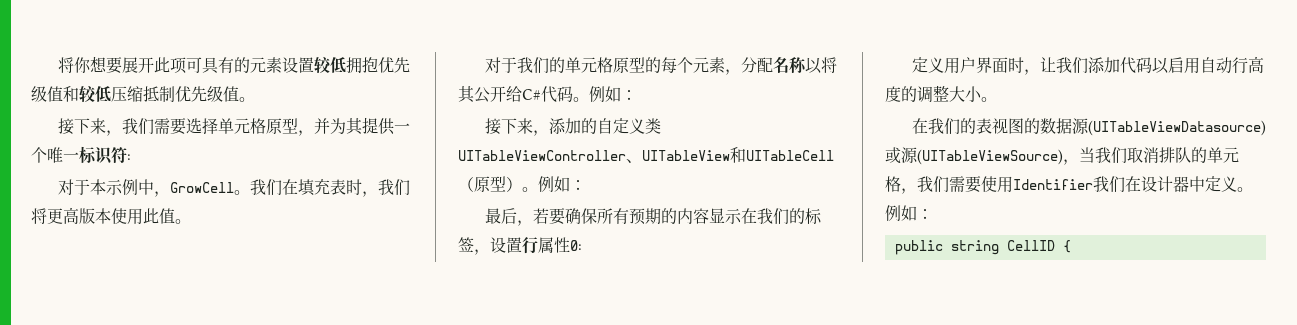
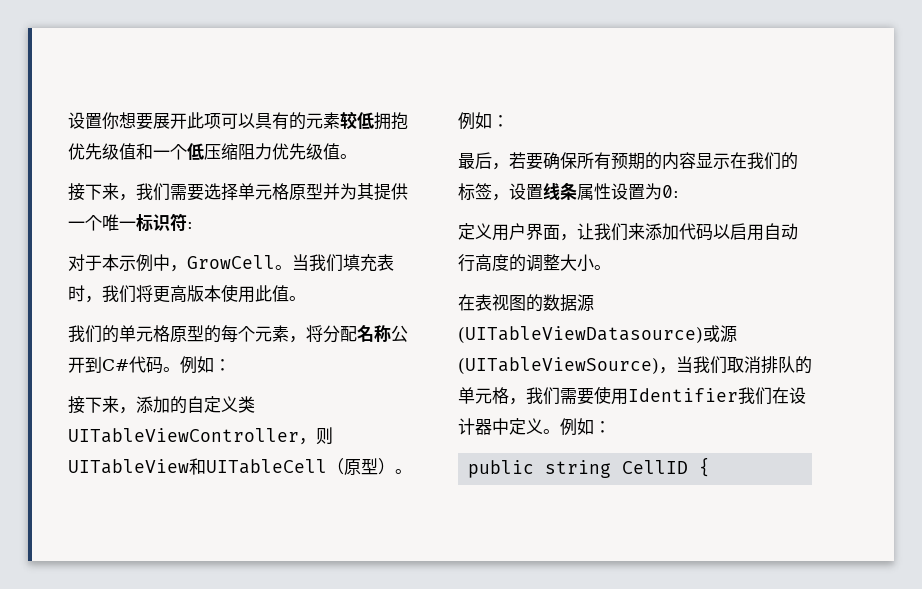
[57,57,74,73] 将 -> [68,112,102,129] 设置
(202, 65) none -> [238,113,255,128] 以
[281,57,314,73] 设置 -> (340, 120) none
[79,85,175,103] 较低压缩抵制 -> [153,143,272,160] 一个低压缩阻力
[297,130,314,136] ， -> (323, 191) none
[249,179,298,196] 我们在 -> [292,254,343,272] 当我们
[484,57,517,73] 对于 -> (306, 298) none
(741, 72) none -> [306,325,323,342] 将
[804,57,837,74] [458,86,522,103] 以将其公开给 -> [391,325,408,342] [68,356,102,373] 公开到
[626,159,642,163] 、 -> [299,427,333,445] ，则
[522,237,570,254] 行属性 -> [543,182,662,200] 线条属性设置为
[1007,57,1024,73] 时 -> (560, 232) none
(1088, 65) none -> [628,223,645,240] 来
[927,118,976,135] 我们的 -> (475, 302) none

